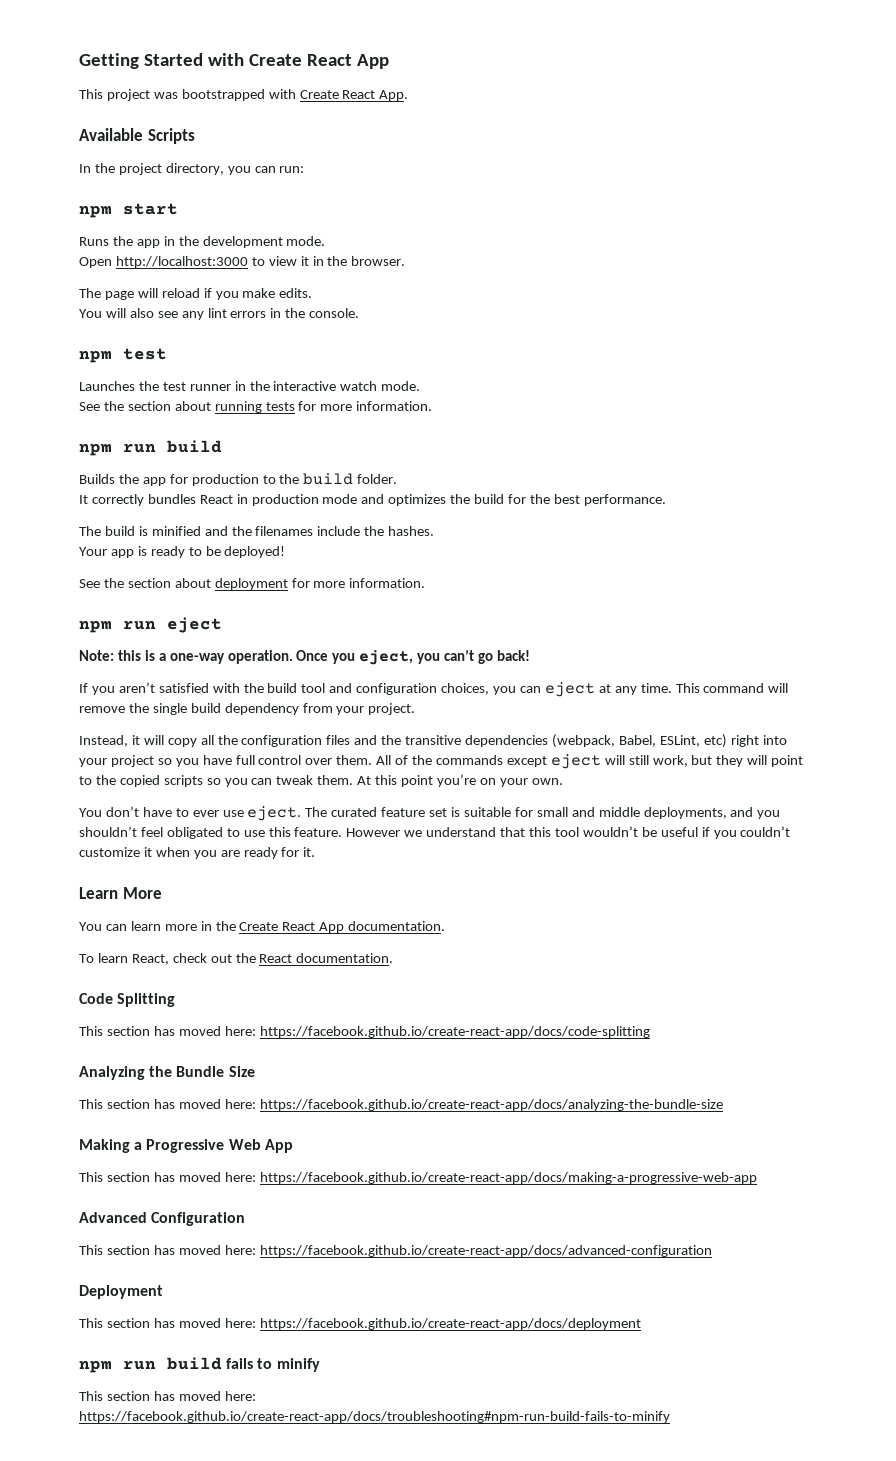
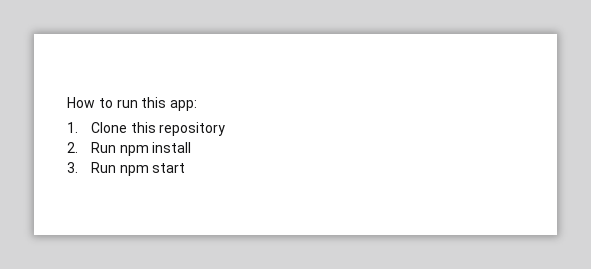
[79,53,389,69] [79,89,409,101] [79,128,195,144] [79,163,305,175] [79,203,178,218] [79,236,326,248] [79,256,406,268] [79,288,313,300] [79,308,360,320] [79,348,167,363] [79,381,421,391] [79,401,433,413] [79,440,222,456] [79,473,398,486] [79,494,666,506] [79,526,435,536] [79,546,286,558] [79,578,426,590] [79,617,222,633] [79,650,530,665] [79,682,789,697] [79,703,416,715] [79,734,787,748] [79,754,804,769] [79,774,563,787] [79,806,781,821] [79,826,791,839] [79,847,316,859] [79,887,162,899] [79,921,446,933] [79,953,394,965] [79,993,176,1007] [79,1026,650,1038] [79,1066,255,1080] [79,1099,723,1111] [79,1139,293,1153] [79,1172,757,1184] [79,1212,246,1226] [79,1245,712,1257] [79,1285,163,1299] [79,1318,641,1330] [79,1357,320,1373] [79,1391,256,1401] [79,1411,670,1423] Getting Started with Create React App // This project was bootstrapped with Create React App. // Available Scripts // In the project directory, you can run: // npm start // Runs the app in the development mode. // Open http://localhost:3000 to view it in the browser. // The page will reload if you make edits. // You will also see any lint errors in the console. // npm test // Launches the test runner in the interactive watch mode. // See the section about running tests for more information. // npm run build // Builds the app for production to the build folder. // It correctly bundles React in production mode and optimizes the build for the best performance. // The build is minified and the filenames include the hashes. // Your app is ready to be deployed! // See the section about deployment for more information. // npm run eject // Note: this is a one-way operation. Once you eject, you can’t go back! // If you aren’t satisfied with the build tool and configuration choices, you can eject at any time. This command will remove the single build dependency from your project. // Instead, it will copy all the configuration files and the transitive dependencies (webpack, Babel, ESLint, etc) right into your project so you have full control over them. All of the commands except eject will still work, but they will point to the copied scripts so you can tweak them. At this point you’re on your own. // You don’t have to ever use eject. The curated feature set is suitable for small and middle deployments, and you shouldn’t feel obligated to use this feature. However we understand that this tool wouldn’t be useful if you couldn’t customize it when you are ready for it. // Learn More // You can learn more in the Create React App documentation. // To learn React, check out the React documentation. // Code Splitting // This section has moved here: https://facebook.github.io/create-react-app/docs/code-splitting // Analyzing the Bundle Size // This section has moved here: https://facebook.github.io/create-react-app/docs/analyzing-the-bundle-size // Making a Progressive Web App // This section has moved here: https://facebook.github.io/create-react-app/docs/making-a-progressive-web-app // Advanced Configuration // This section has moved here: https://facebook.github.io/create-react-app/docs/advanced-configuration // Deployment // This section has moved here: https://facebook.github.io/create-react-app/docs/deployment // npm run build fails to minify // This section has moved here: https://facebook.github.io/create-react-app/docs/troubleshooting#npm-run-build-fails-to-minify -> [67,97,198,111] [67,122,226,136] [67,142,192,156] [67,162,186,176] How to run this app: // 1. Clone this repository // 2. Run npm install // 3. Run npm start

